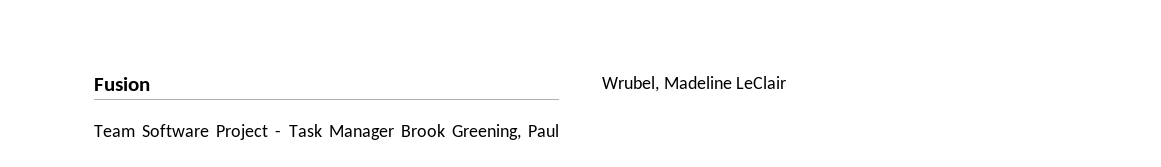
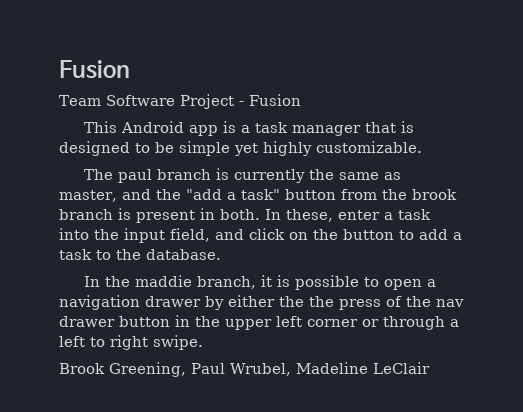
[288,124,394,140] Task Manager -> [248,94,301,106] [84,121,415,136] [59,141,422,156] [84,168,402,183] [59,189,457,202] [59,208,431,223] [59,228,462,243] [59,249,221,260] [84,275,437,290] [59,295,464,310] [59,315,459,330] [59,335,203,350] Fusion // This Android app is a task manager that is designed to be simple yet highly customizable. // The paul branch is currently the same as master, and the "add a task" button from the brook branch is present in both. In these, enter a task into the input field, and click on the button to add a task to the database. // In the maddie branch, it is possible to open a navigation drawer by either the the press of the nav drawer button in the upper left corner or through a left to right swipe. //

